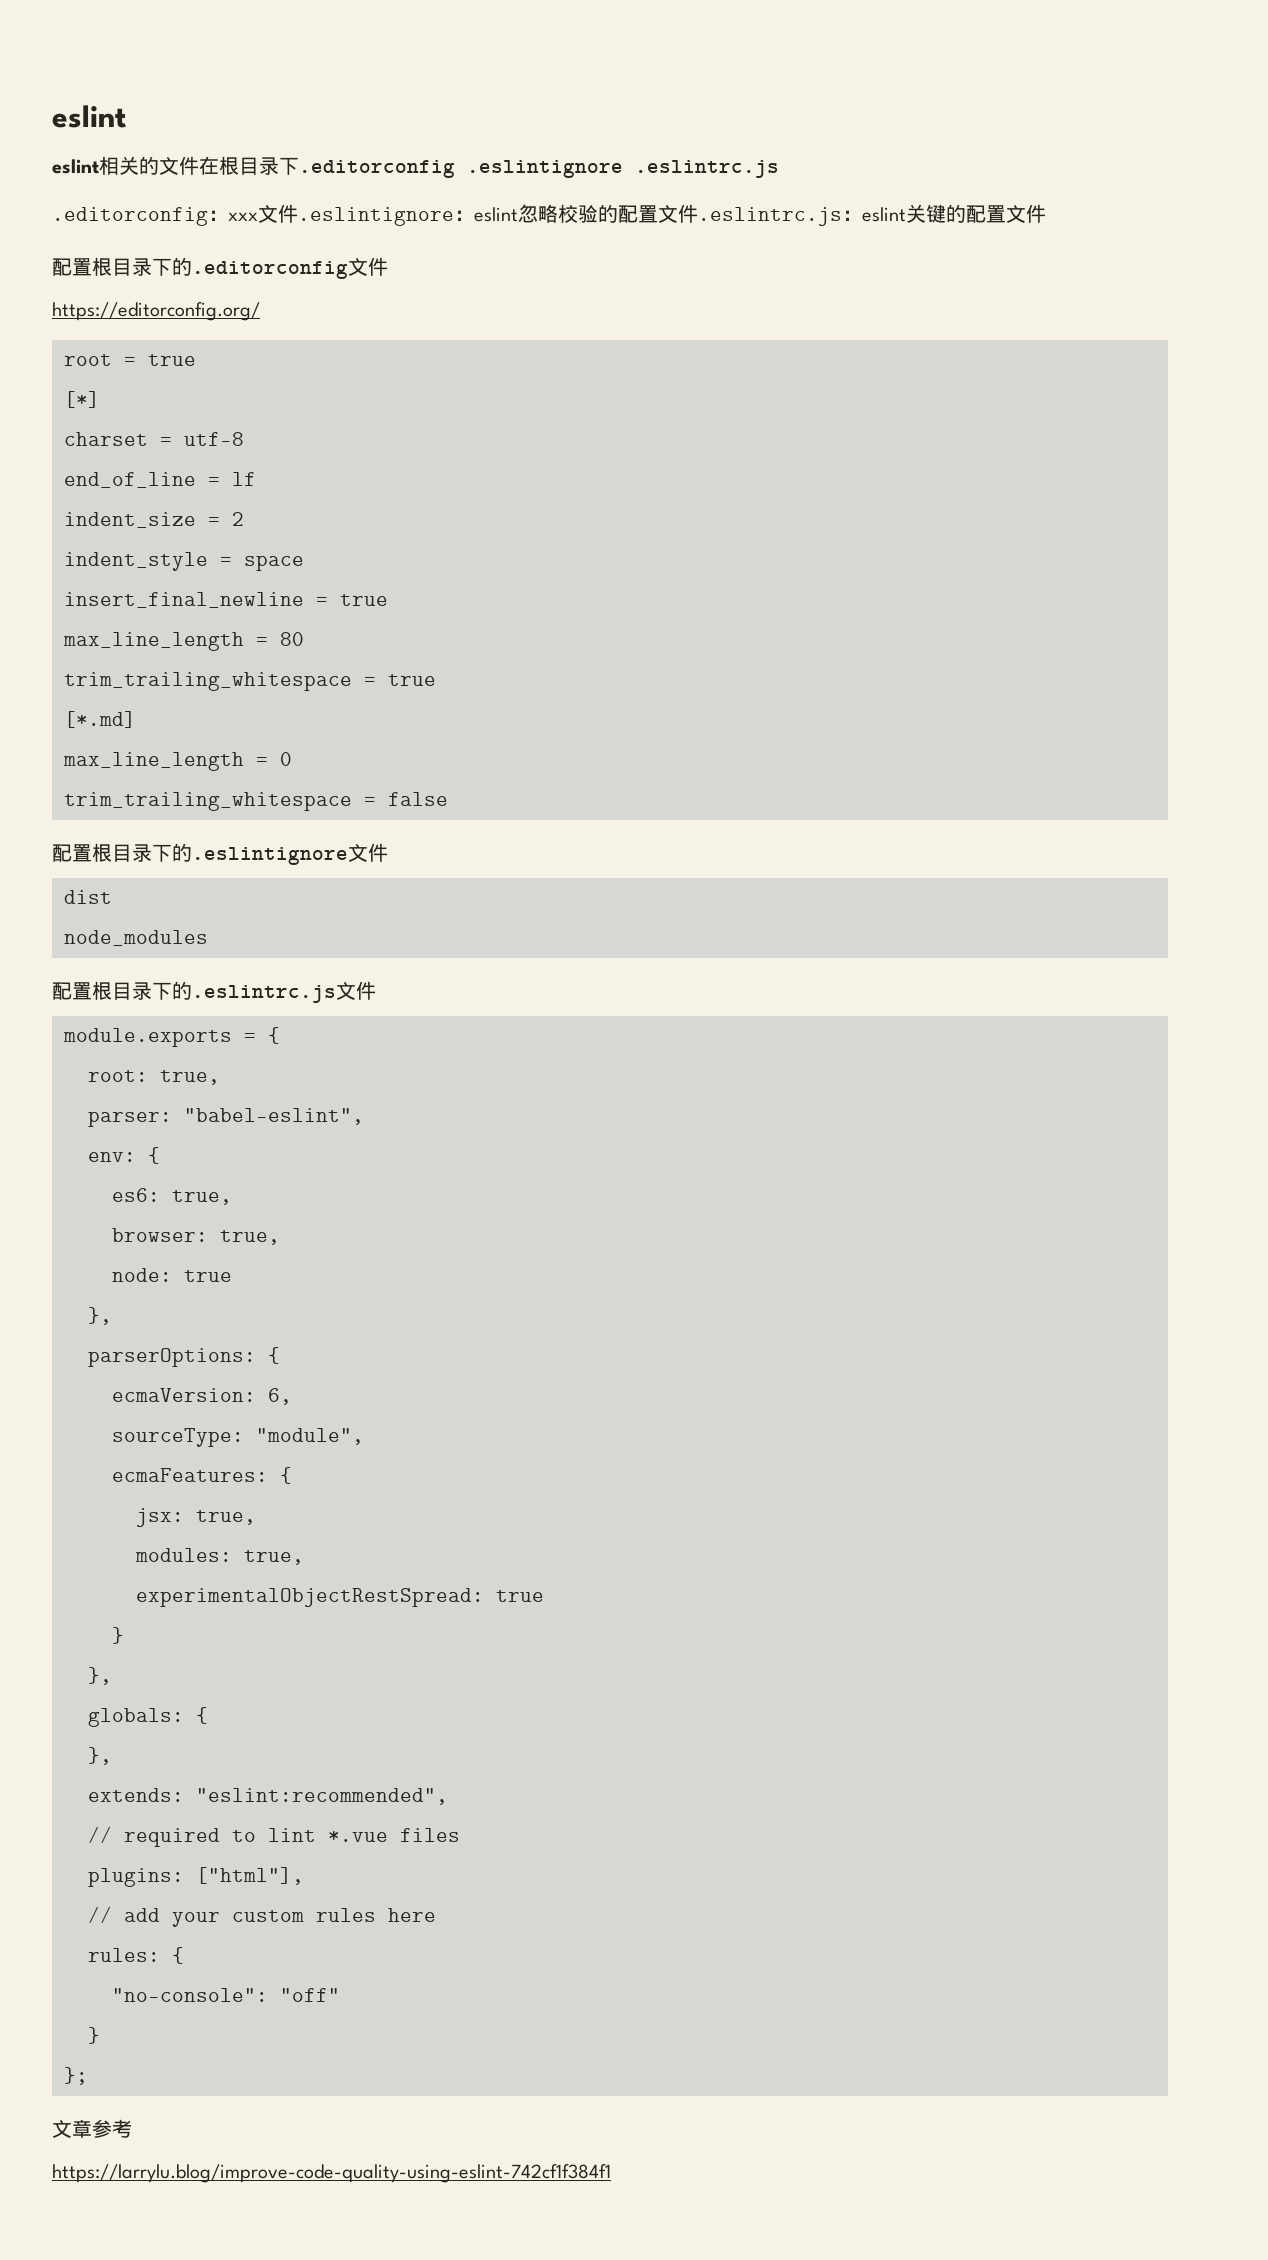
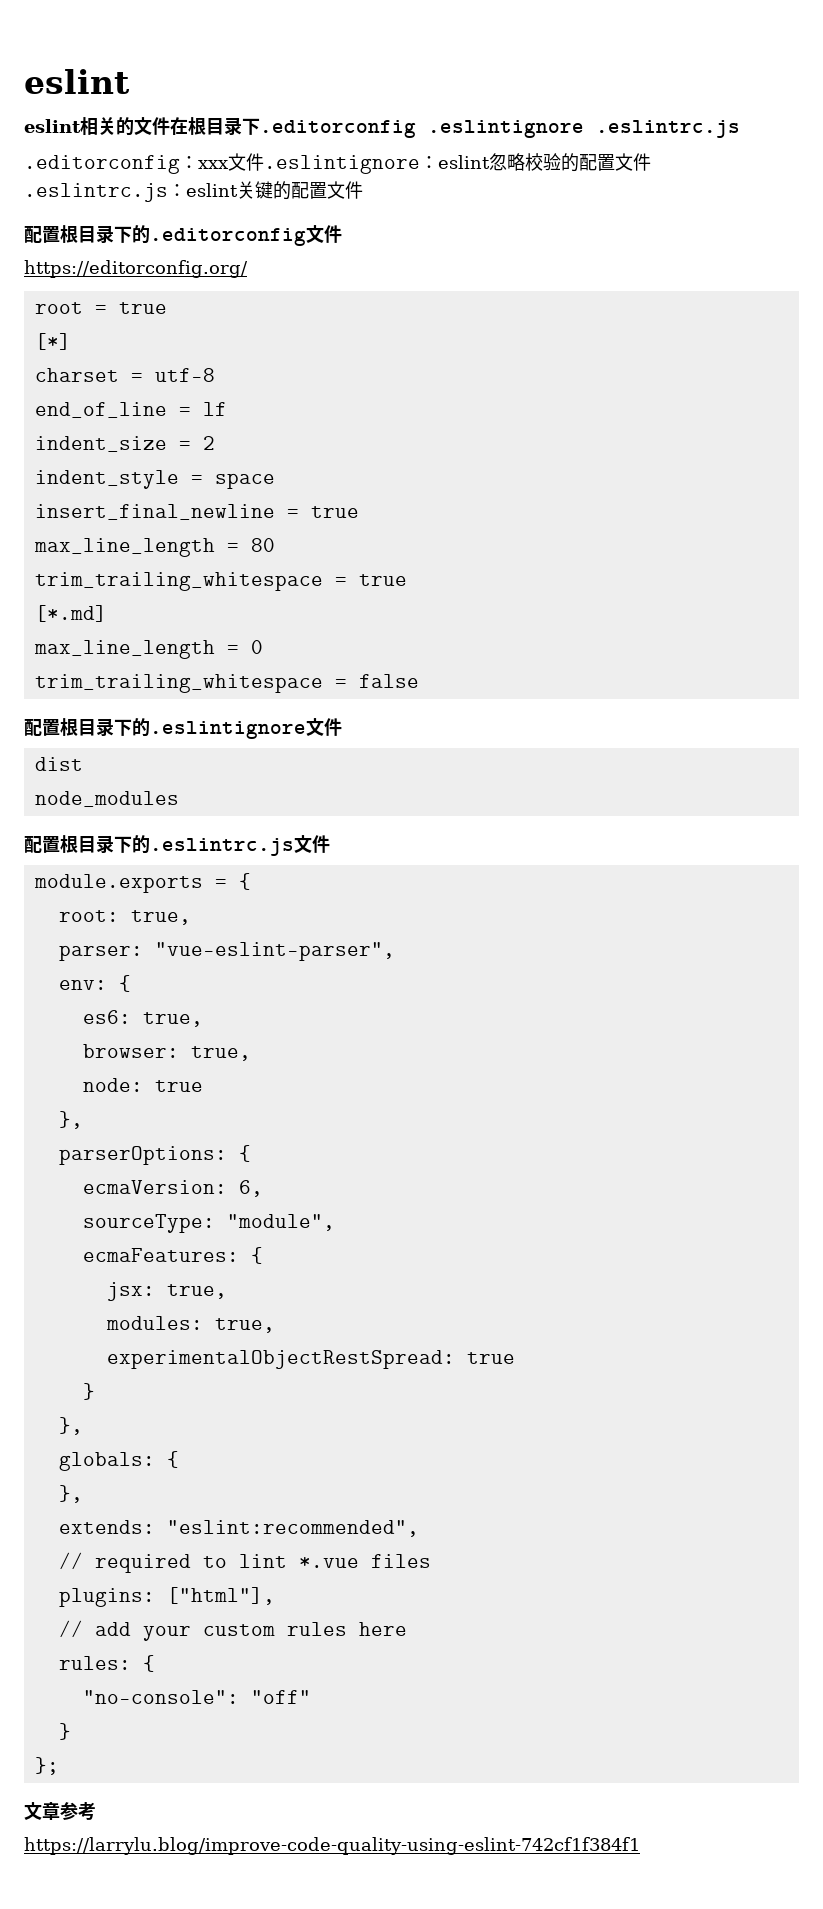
[184,1108,364,1125] "babel-eslint", -> [154,942,395,961] "vue-eslint-parser",

